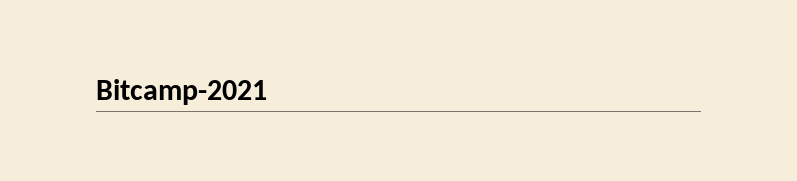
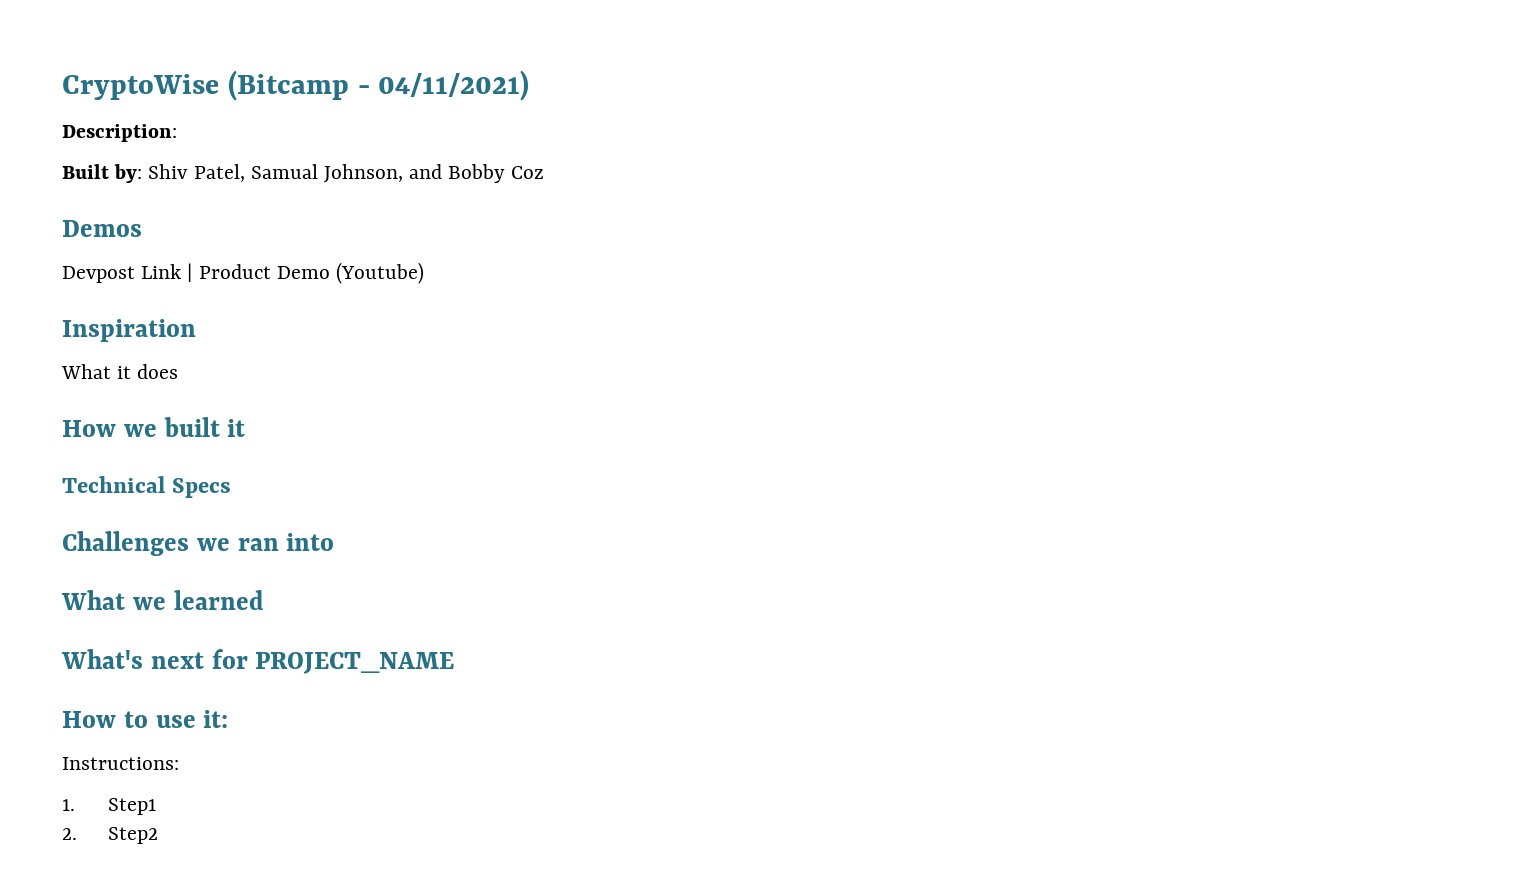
[96,79,267,105] Bitcamp-2021 -> [62,70,530,101] [62,124,177,142] [62,164,544,183] [62,220,142,237] [62,262,425,284] [62,319,196,342] [61,364,179,379] [62,417,246,437] [62,476,232,498] [62,531,335,556] [61,590,264,610] [61,649,455,674] [62,710,229,728] [62,757,179,770] [62,798,156,815] [62,827,158,844] CryptoWise (Bitcamp - 04/11/2021) // Description: // Built by: Shiv Patel, Samual Johnson, and Bobby Coz // Demos // Devpost Link | Product Demo (Youtube) // Inspiration // What it does // How we built it // Technical Specs // Challenges we ran into // What we learned // What's next for PROJECT_NAME // How to use it: // Instructions: // 1. Step1 // 2. Step2

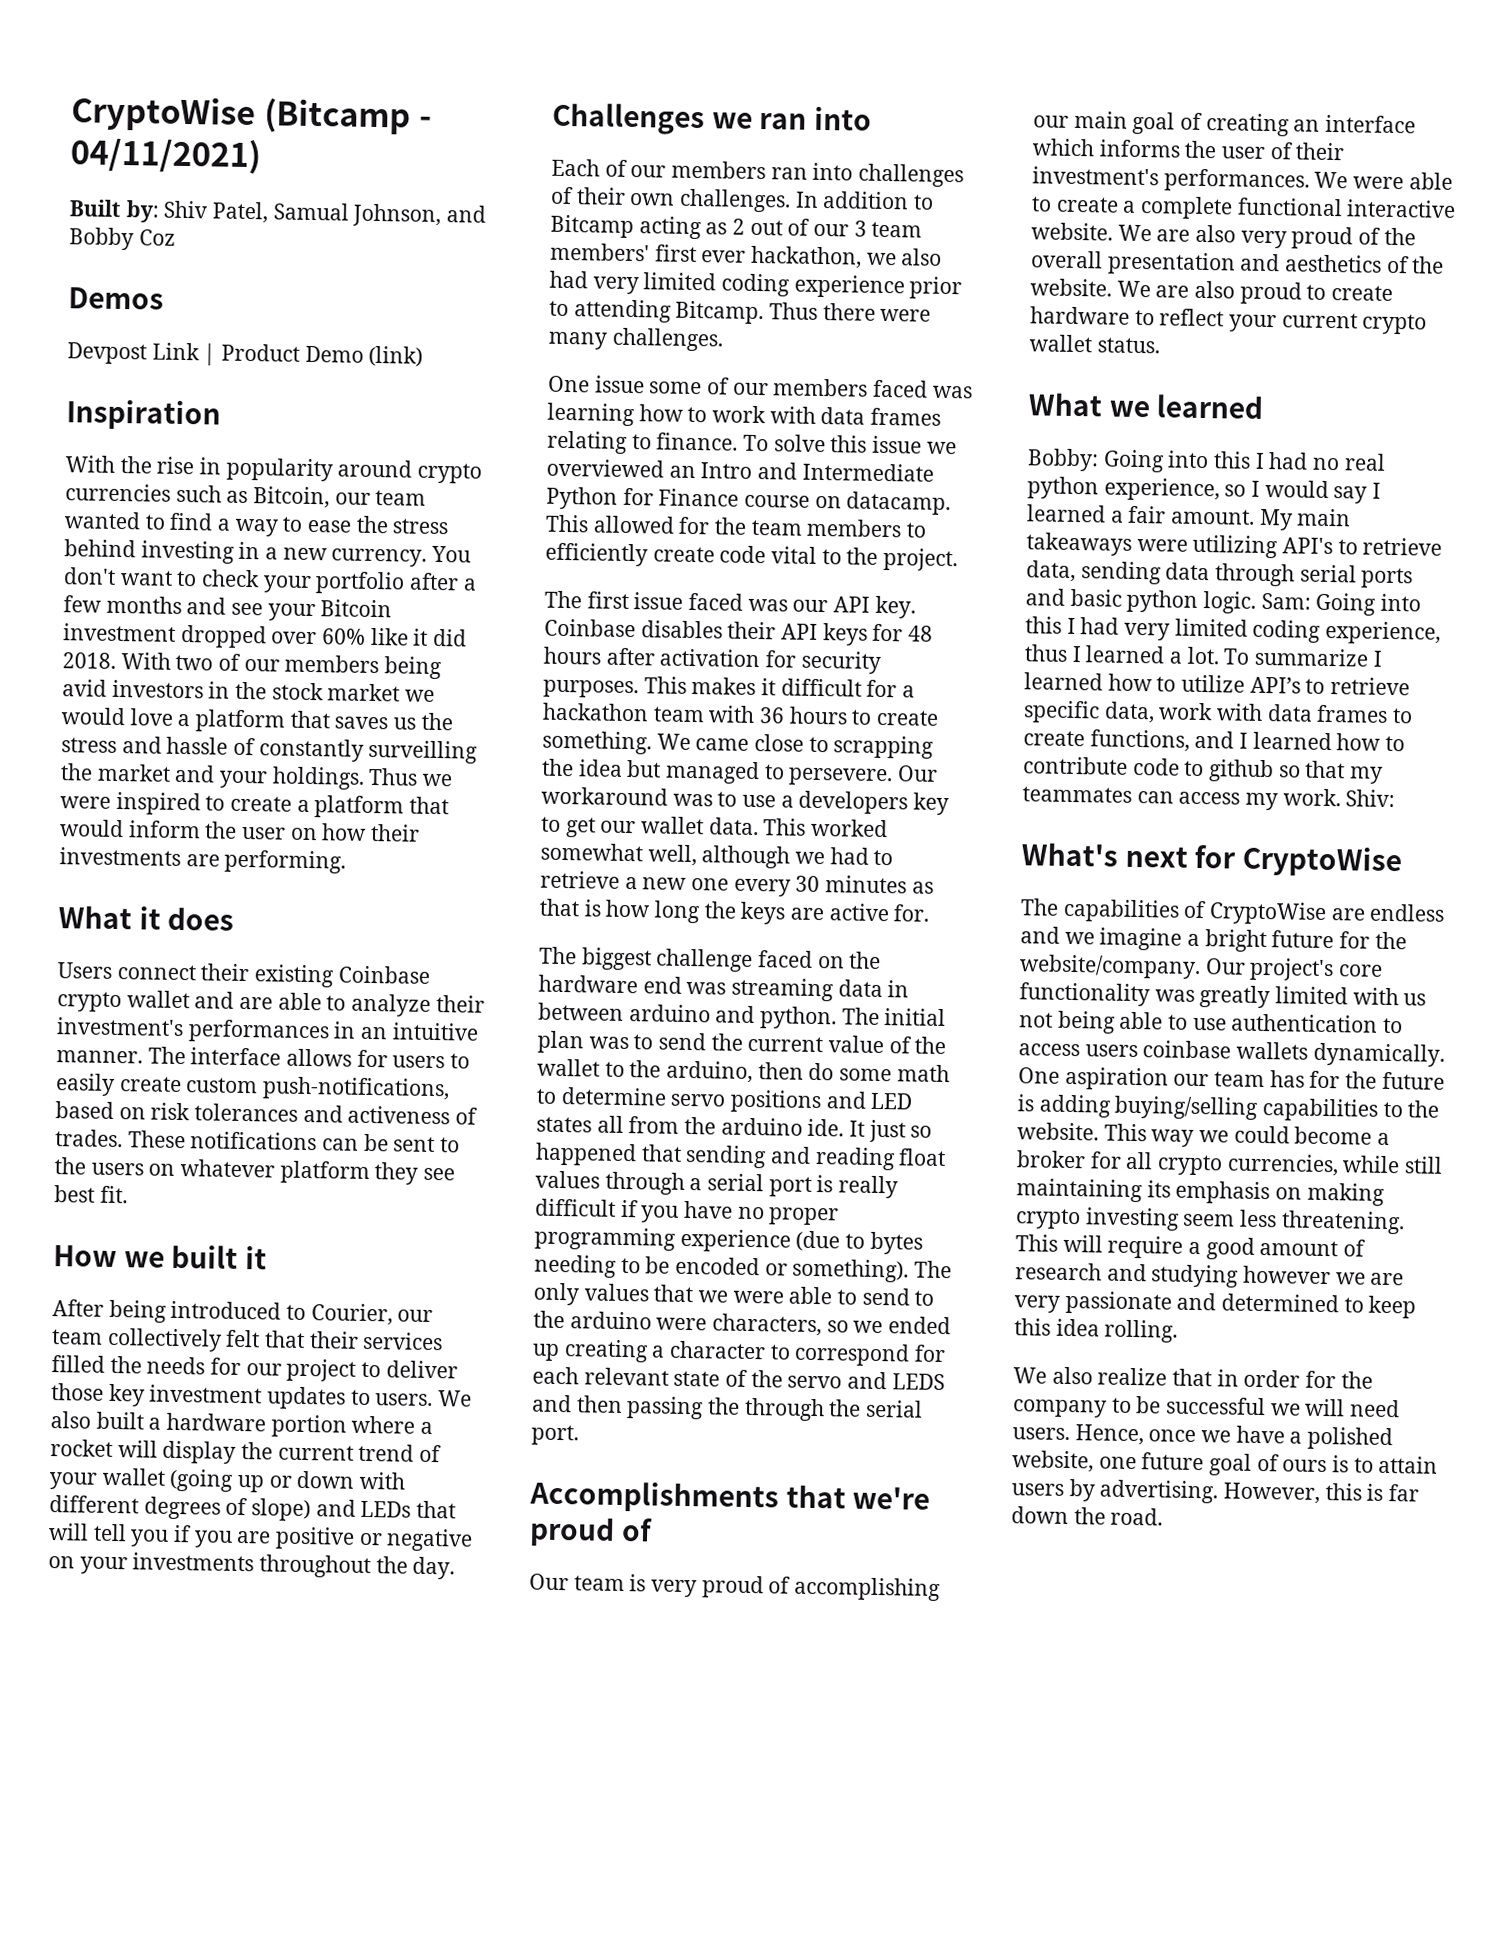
[62,124,177,142] // Description: -> (261, 156) none
[336,262,425,284] (Youtube) -> [368,345,424,367] (link)
[61,364,179,379] [62,417,246,437] [62,476,232,498] [62,531,335,556] [61,590,264,610] [61,649,455,674] [62,710,229,728] [62,757,179,770] [62,798,156,815] [62,827,158,844] What it does // How we built it // Technical Specs // Challenges we ran into // What we learned // What's next for PROJECT_NAME // How to use it: // Instructions: // 1. Step1 // 2. Step2 -> [65,455,483,484] [65,483,427,509] [64,511,449,537] [64,539,472,567] [63,567,477,595] [63,595,393,622] [63,623,468,649] [62,652,443,680] [62,679,436,702] [61,707,453,733] [61,736,479,764] [60,763,453,790] [60,791,450,819] [59,819,421,842] [59,847,347,874] [58,905,235,931] [57,962,430,988] [57,990,485,1017] [56,1017,479,1044] [56,1046,471,1069] [55,1073,451,1102] [55,1101,479,1125] [55,1129,461,1153] [54,1157,456,1185] [54,1185,128,1204] [53,1244,267,1270] [52,1299,434,1326] [51,1327,444,1352] [51,1355,458,1382] [51,1383,473,1410] [50,1411,434,1438] [50,1439,443,1464] [49,1467,407,1493] [49,1495,457,1522] [48,1523,474,1552] [48,1552,456,1580] [552,102,872,136] [551,158,965,188] [550,186,935,213] [550,214,923,240] [550,242,943,269] [549,270,963,300] [549,299,932,325] [548,327,724,352] [548,375,973,399] [547,402,942,427] [547,430,957,455] [546,458,934,482] [546,486,952,516] [545,514,927,538] [545,542,959,572] [544,590,916,619] [544,618,934,646] [543,646,881,674] [543,676,916,699] [542,702,940,726] [542,730,935,759] [541,758,939,787] [541,786,950,816] [541,816,889,838] [540,842,894,869] [540,870,934,897] [539,898,930,925] [539,946,882,973] [538,974,910,1002] [538,1002,947,1030] [537,1030,947,1055] [537,1058,950,1084] [536,1087,914,1114] [536,1115,933,1143] [535,1142,947,1171] [535,1170,899,1199] [535,1198,840,1226] [534,1226,923,1255] [534,1254,953,1283] [533,1282,935,1306] [533,1310,952,1337] [532,1339,947,1367] [532,1366,945,1391] [531,1394,924,1422] [531,1424,579,1446] [529,1480,931,1514] [529,1516,653,1547] [529,1573,942,1602] [1033,110,1417,137] [1032,138,1346,161] [1032,166,1453,193] [1031,196,1457,220] [1031,222,1416,250] [1031,250,1445,276] [1030,278,1394,305] [1030,306,1428,335] [1029,334,1160,354] [1028,392,1265,419] [1027,448,1386,473] [1027,476,1382,504] [1027,504,1352,531] [1026,532,1443,559] [1026,560,1414,589] [1025,588,1422,616] [1025,616,1442,645] [1024,644,1383,667] [1024,672,1411,696] [1023,700,1414,724] [1023,729,1406,752] [1023,756,1384,784] [1022,786,1396,811] [1021,842,1402,878] [1020,898,1446,926] [1020,926,1407,953] [1019,954,1384,982] [1019,982,1427,1009] [1019,1010,1404,1034] [1018,1040,1445,1067] [1018,1066,1445,1091] [1017,1094,1440,1122] [1017,1122,1391,1147] [1016,1150,1444,1177] [1016,1178,1385,1206] [1015,1207,1405,1235] [1015,1234,1367,1260] [1015,1262,1405,1288] [1014,1290,1417,1319] [1014,1318,1179,1343] [1013,1366,1373,1389] [1012,1396,1401,1418] [1012,1424,1394,1451] [1012,1450,1439,1476] [1011,1479,1420,1504] [1011,1506,1164,1526] With the rise in popularity around crypto currencies such as Bitcoin, our team wanted to find a way to ease the stress behind investing in a new currency. You don't want to check your portfolio after a few months and see your Bitcoin investment dropped over 60% like it did 2018. With two of our members being avid investors in the stock market we would love a platform that saves us the stress and hassle of constantly surveilling the market and your holdings. Thus we were inspired to create a platform that would inform the user on how their investments are performing. // What it does // Users connect their existing Coinbase crypto wallet and are able to analyze their investment's performances in an intuitive manner. The interface allows for users to easily create custom push-notifications, based on risk tolerances and activeness of trades. These notifications can be sent to the users on whatever platform they see best fit. // How we built it // After being introduced to Courier, our team collectively felt that their services filled the needs for our project to deliver those key investment updates to users. We also built a hardware portion where a rocket will display the current trend of your wallet (going up or down with different degrees of slope) and LEDs that will tell you if you are positive or negative on your investments throughout the day. // Challenges we ran into // Each of our members ran into challenges of their own challenges. In addition to Bitcamp acting as 2 out of our 3 team members' first ever hackathon, we also had very limited coding experience prior to attending Bitcamp. Thus there were many challenges. // One issue some of our members faced was learning how to work with data frames relating to finance. To solve this issue we overviewed an Intro and Intermediate Python for Finance course on datacamp. This allowed for the team members to efficiently create code vital to the project. // The first issue faced was our API key. Coinbase disables their API keys for 48 hours after activation for security purposes. This makes it difficult for a hackathon team with 36 hours to create something. We came close to scrapping the idea but managed to persevere. Our workaround was to use a developers key to get our wallet data. This worked somewhat well, although we had to retrieve a new one every 30 minutes as that is how long the keys are active for. // The biggest challenge faced on the hardware end was streaming data in between arduino and python. The initial plan was to send the current value of the wallet to the arduino, then do some math to determine servo positions and LED states all from the arduino ide. It just so happened that sending and reading float values through a serial port is really difficult if you have no proper programming experience (due to bytes needing to be encoded or something). The only values that we were able to send to the arduino were characters, so we ended up creating a character to correspond for each relevant state of the servo and LEDS and then passing the through the serial port. // Accomplishments that we're proud of // Our team is very proud of accomplishing our main goal of creating an interface which informs the user of their investment's performances. We were able to create a complete functional interactive website. We are also very proud of the overall presentation and aesthetics of the website. We are also proud to create hardware to reflect your current crypto wallet status. // What we learned // Bobby: Going into this I had no real python experience, so I would say I learned a fair amount. My main takeaways were utilizing API's to retrieve data, sending data through serial ports and basic python logic. Sam: Going into this I had very limited coding experience, thus I learned a lot. To summarize I learned how to utilize API’s to retrieve specific data, work with data frames to create functions, and I learned how to contribute code to github so that my teammates can access my work. Shiv: // What's next for CryptoWise // The capabilities of CryptoWise are endless and we imagine a bright future for the website/company. Our project's core functionality was greatly limited with us not being able to use authentication to access users coinbase wallets dynamically. One aspiration our team has for the future is adding buying/selling capabilities to the website. This way we could become a broker for all crypto currencies, while still maintaining its emphasis on making crypto investing seem less threatening. This will require a good amount of research and studying however we are very passionate and determined to keep this idea rolling. // We also realize that in order for the company to be successful we will need users. Hence, once we have a polished website, one future goal of ours is to attain users by advertising. However, this is far down the road.

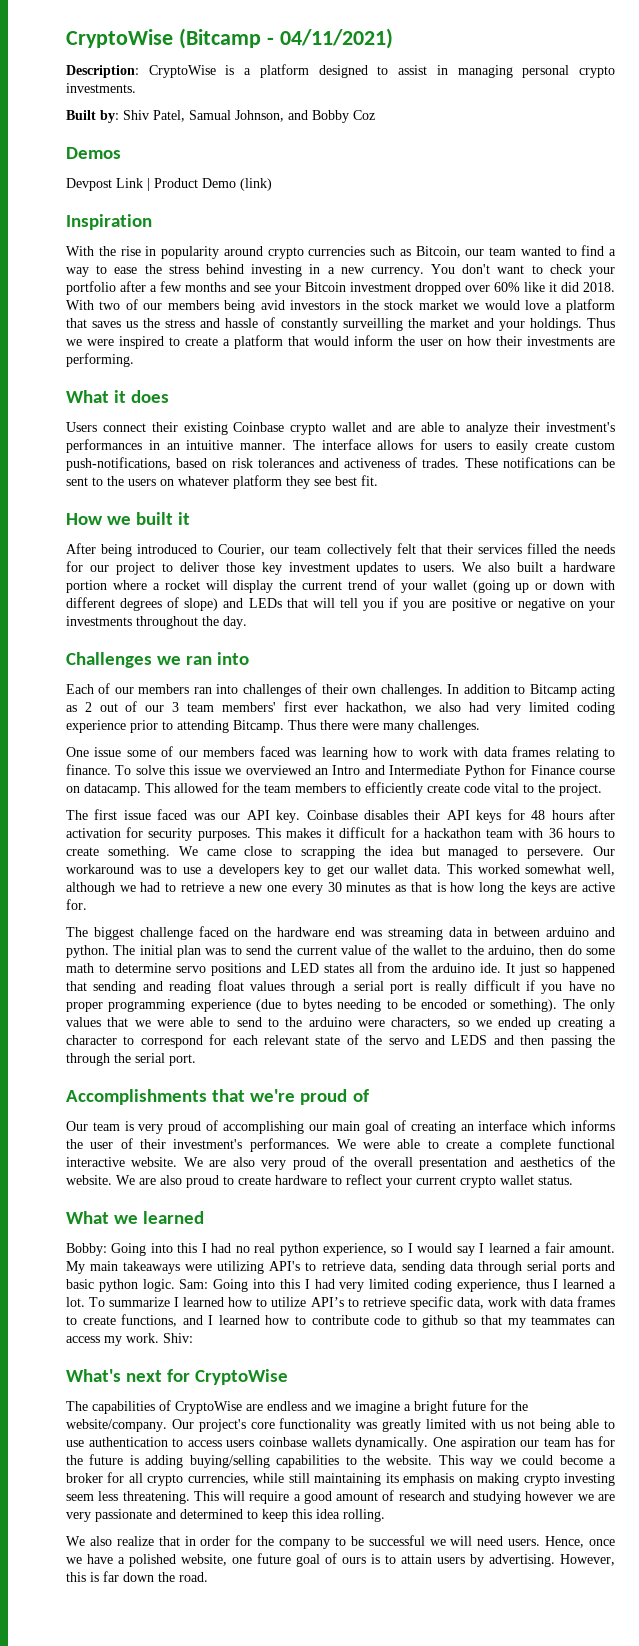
(261, 156) none -> [66,64,616,78] [66,83,136,93] // Description: CryptoWise is a platform designed to assist in managing personal crypto investments.

